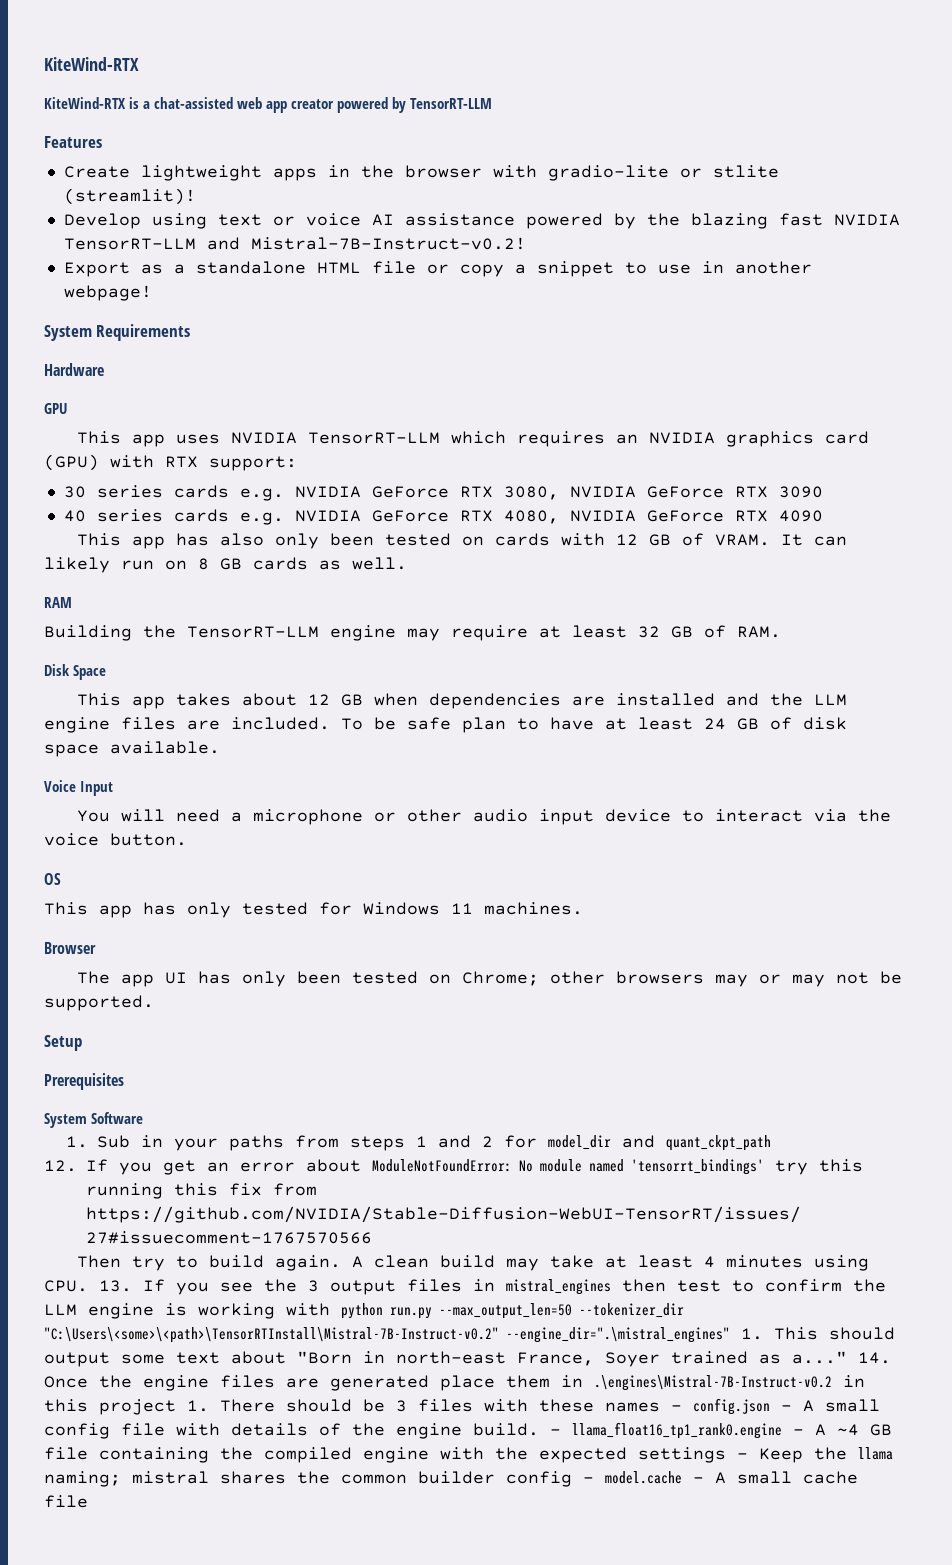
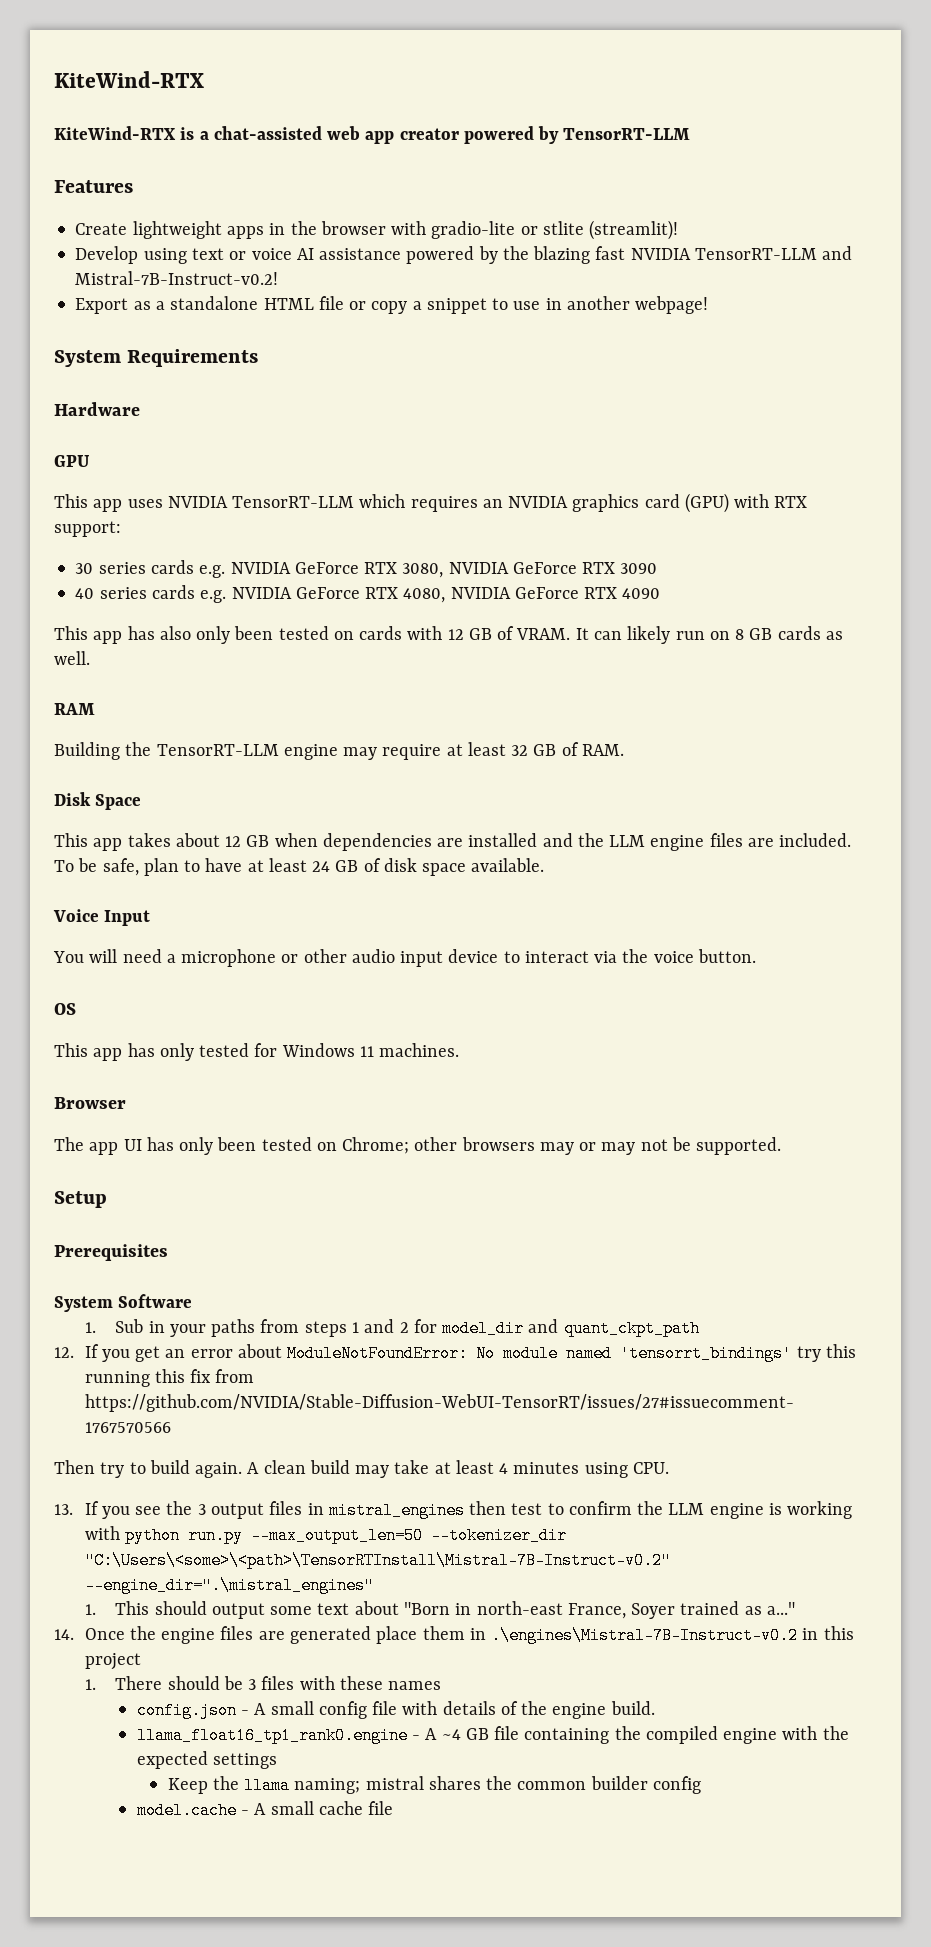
[407,717,451,730] safe -> [102,858,139,876] safe,
(88, 1286) none -> (669, 1468) //
(730, 1335) none -> (374, 1585) //
(847, 1357) none -> (795, 1608) //
(176, 1407) none -> (141, 1661) //
[671,1405,682,1411] - -> (442, 1685) //
[550,1429,561,1435] - -> (655, 1708) //
[737,1453,748,1459] - -> (278, 1761) //
[583,1477,594,1483] - -> (701, 1785) //

